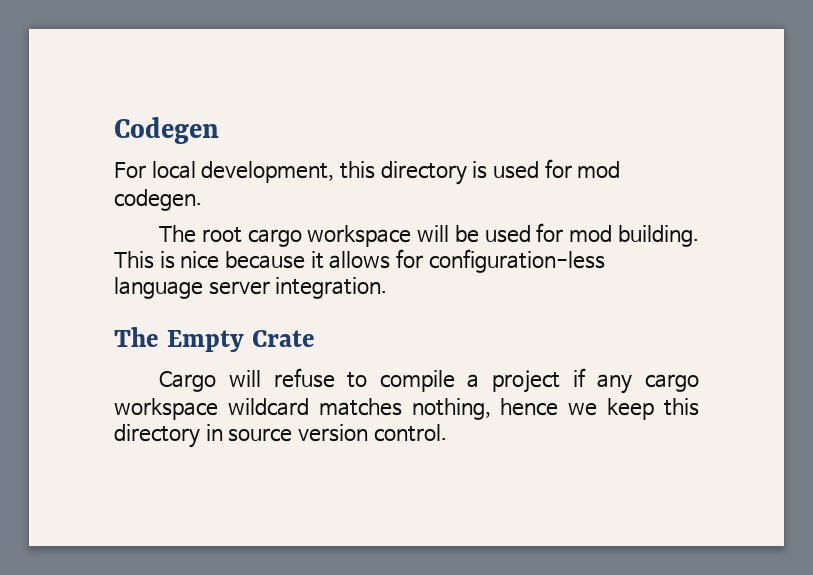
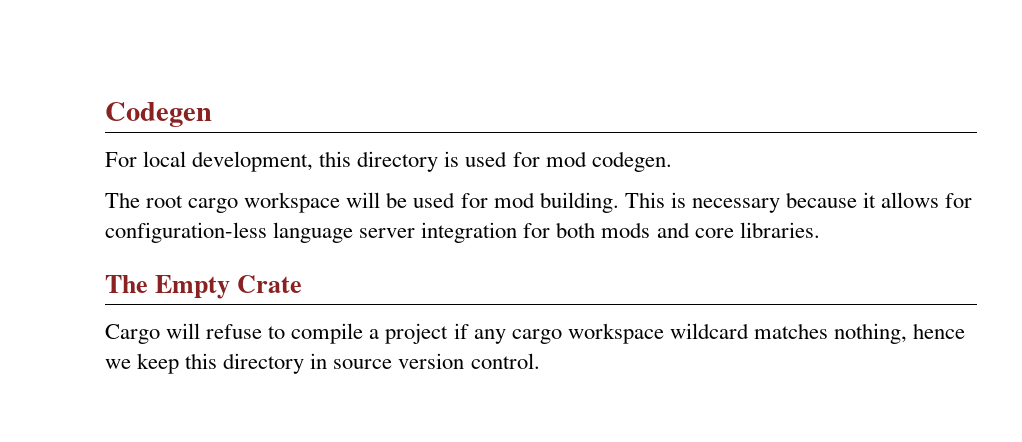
[180,251,220,269] nice -> [691,198,780,213] necessary
[275,277,388,299] integration. -> [421,222,820,243] integration for both mods and core libraries.

